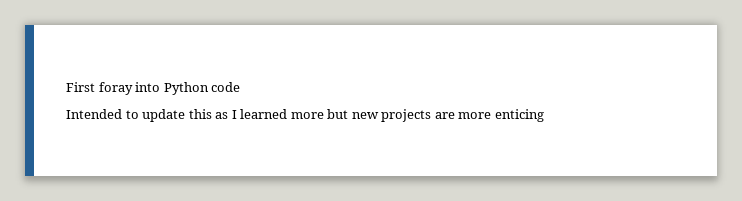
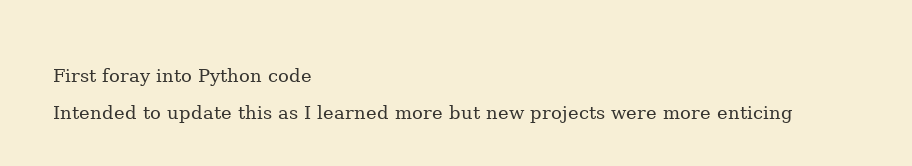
[434,112,455,119] are -> [611,110,657,119] were

